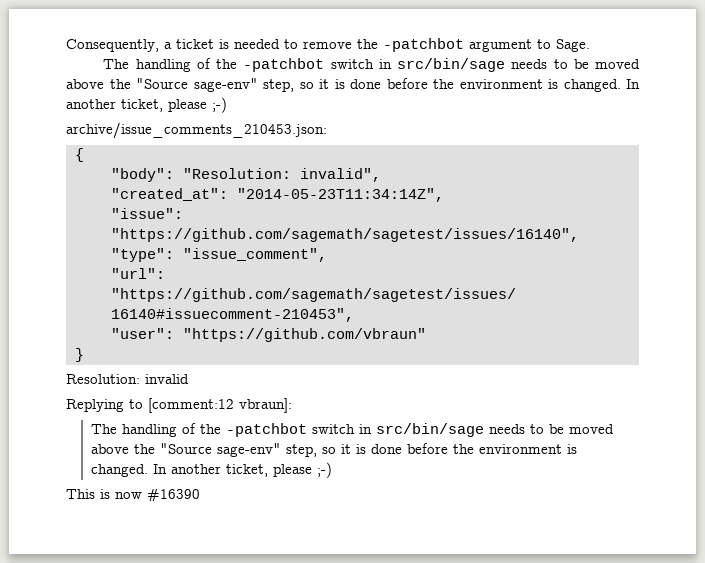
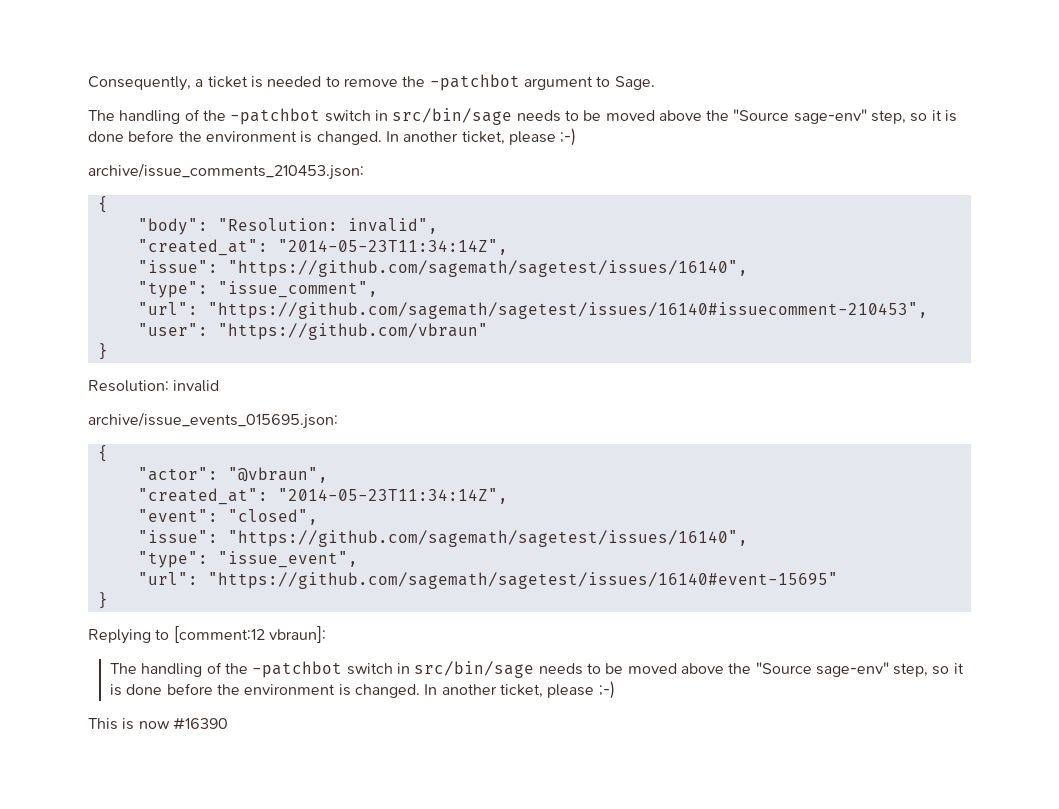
(189, 379) none -> [88,412,338,429] [97,445,108,462] [137,467,328,483] [137,488,508,505] [137,509,318,525] [137,530,748,547] [137,551,358,568] [137,572,838,589] [97,592,108,609] // archive/issue_events_015695.json: // { // "actor": "@vbraun", // "created_at": "2014-05-23T11:34:14Z", // "event": "closed", // "issue": "https://github.com/sagemath/sagetest/issues/16140", // "type": "issue_event", // "url": "https://github.com/sagemath/sagetest/issues/16140#event-15695" // }

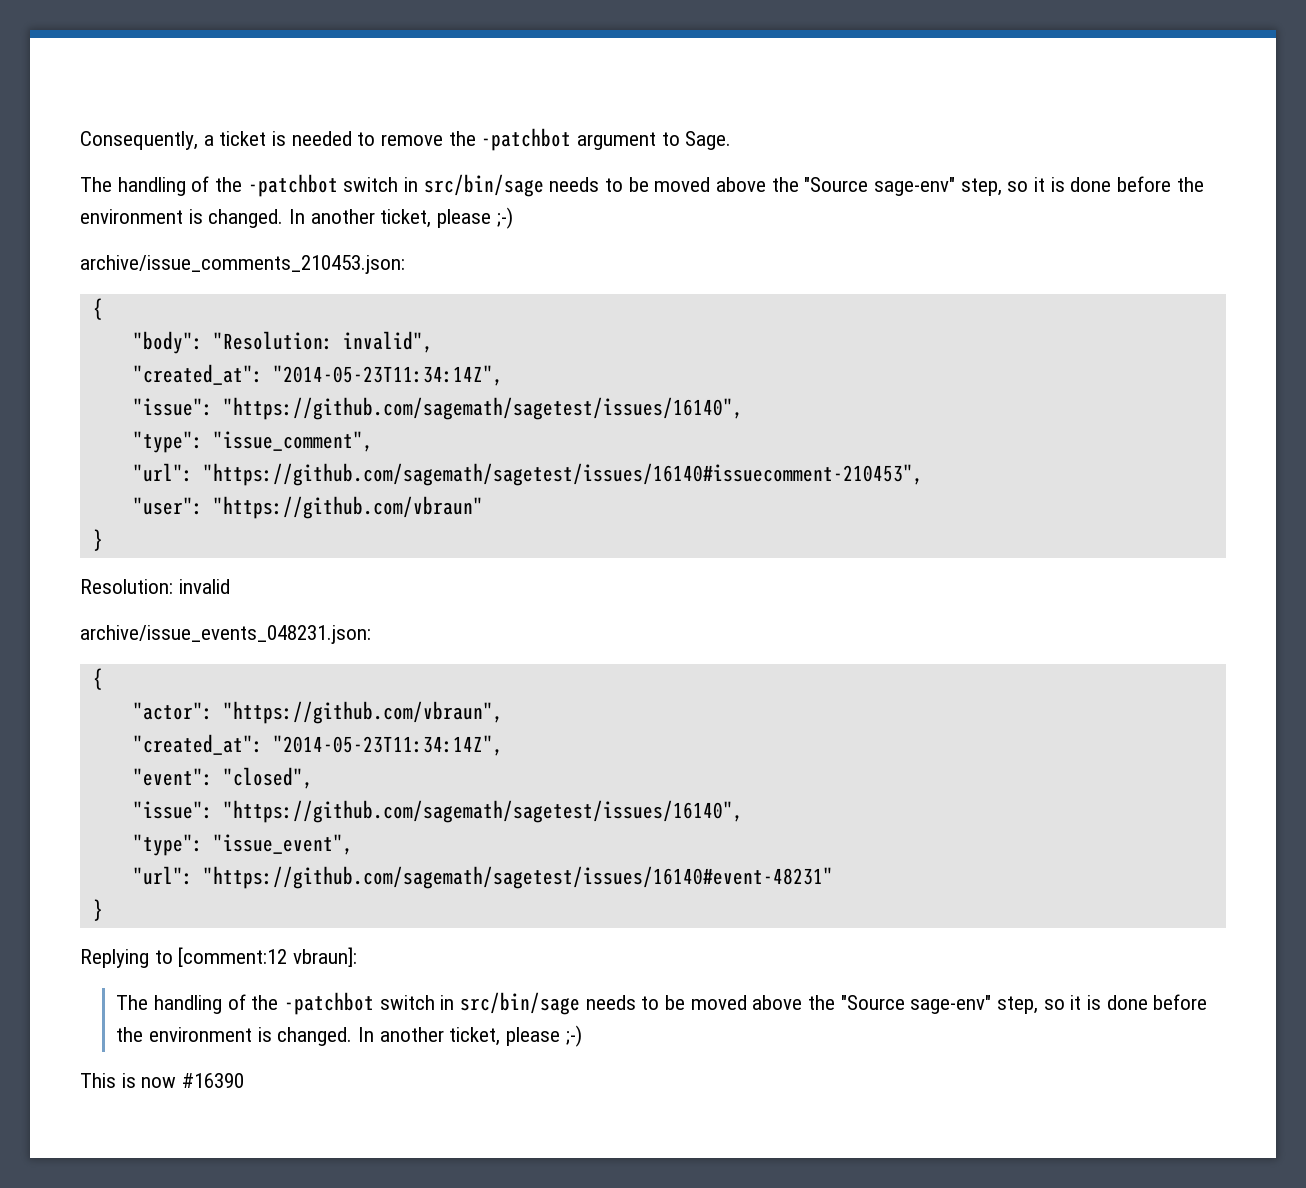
[88,412,338,429] archive/issue_events_015695.json: -> [80,625,371,644] archive/issue_events_048231.json:
[227,467,328,483] "@vbraun", -> [222,701,503,724] "https://github.com/vbraun",
[207,572,838,589] "https://github.com/sagemath/sagetest/issues/16140#event-15695" -> [202,866,833,889] "https://github.com/sagemath/sagetest/issues/16140#event-48231"

